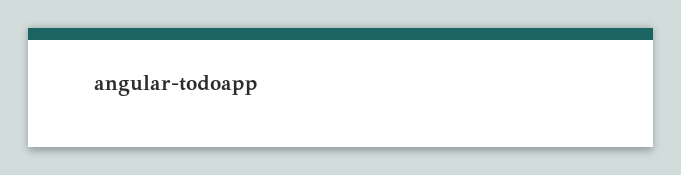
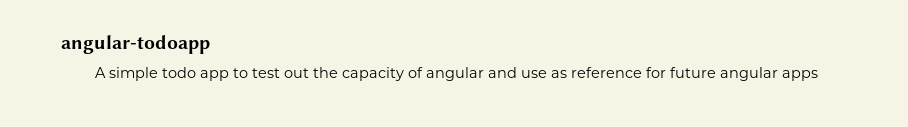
(258, 85) none -> [95,67,819,81] // A simple todo app to test out the capacity of angular and use as reference for future angular apps

